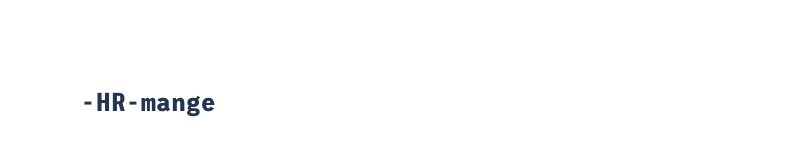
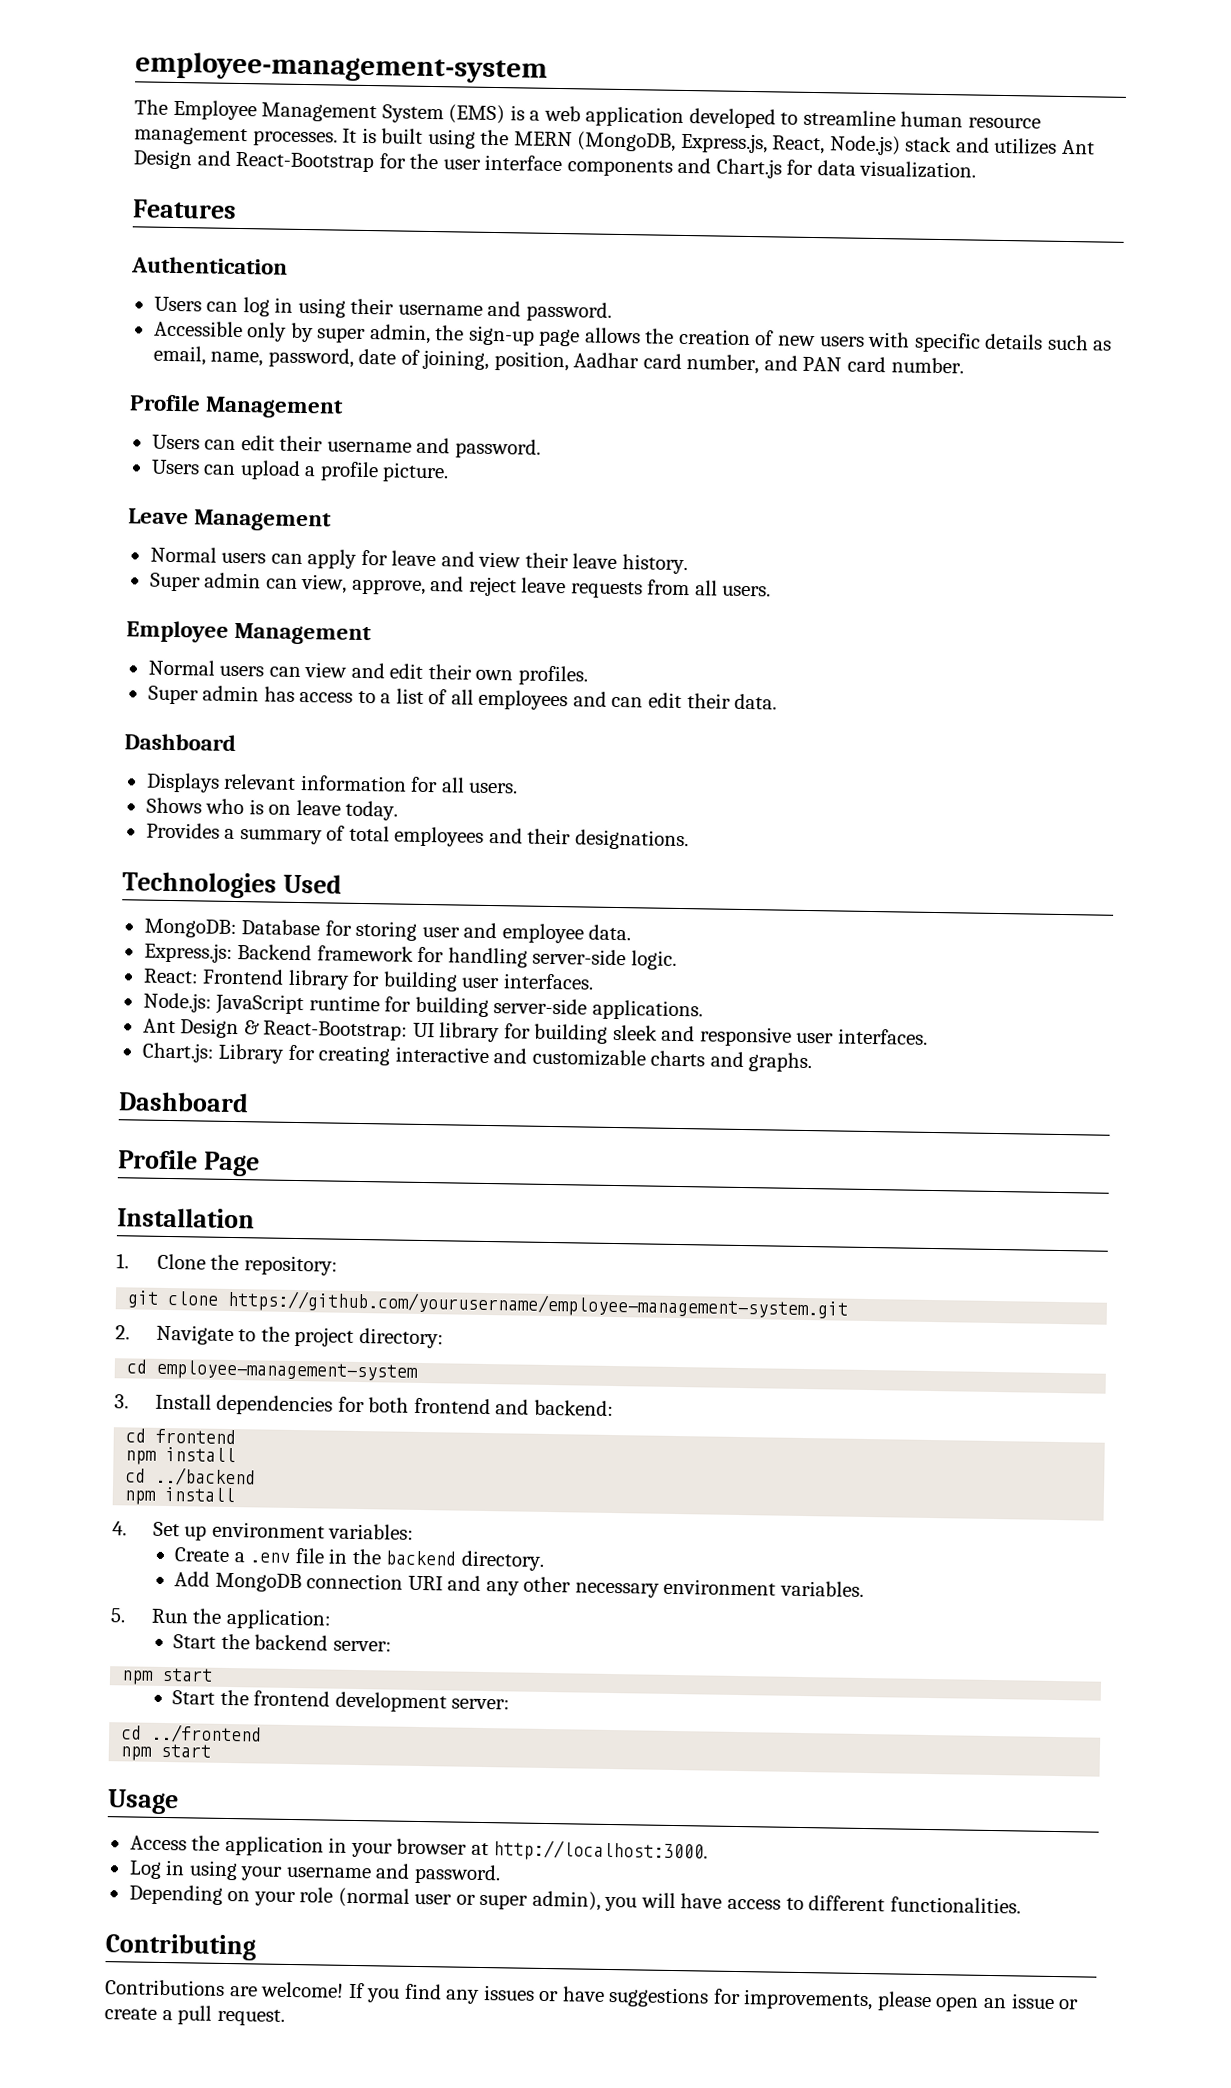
[81,92,216,117] -HR-mange -> [135,51,548,84] [134,99,1041,129] [134,126,1096,156] [133,149,977,179] [132,199,237,219] [131,256,288,275] [153,296,612,322] [153,320,1113,353] [152,345,964,375] [129,394,345,419] [151,434,541,459] [150,459,450,483] [128,508,333,532] [149,546,688,575] [149,572,772,599] [126,620,373,646] [147,659,588,686] [147,685,778,711] [124,733,236,751] [145,772,519,794] [145,797,399,821] [145,822,689,851] [122,871,342,899] [143,918,632,944] [143,942,677,970] [142,968,594,992] [142,992,703,1021] [142,1018,928,1047] [141,1042,813,1073] [118,1091,249,1113] [117,1149,260,1177] [117,1207,255,1229] [116,1253,338,1276] [127,1289,850,1320] [115,1324,444,1349] [126,1359,419,1382] [114,1393,614,1417] [125,1428,237,1445] [125,1446,237,1465] [125,1466,257,1487] [124,1486,236,1505] [112,1521,415,1541] [174,1547,545,1571] [174,1571,864,1598] [110,1608,332,1630] [173,1633,392,1652] [121,1667,214,1685] [172,1689,511,1713] [121,1723,263,1744] [120,1743,212,1761] [107,1789,179,1815] [129,1835,709,1863] [128,1860,501,1885] [128,1884,1021,1914] [105,1933,256,1961] [105,1979,1080,2012] [104,2005,285,2026] employee-management-system // The Employee Management System (EMS) is a web application developed to streamline human resource management processes. It is built using the MERN (MongoDB, Express.js, React, Node.js) stack and utilizes Ant Design and React-Bootstrap for the user interface components and Chart.js for data visualization. // Features // Authentication // Users can log in using their username and password. // Accessible only by super admin, the sign-up page allows the creation of new users with specific details such as email, name, password, date of joining, position, Aadhar card number, and PAN card number. // Profile Management // Users can edit their username and password. // Users can upload a profile picture. // Leave Management // Normal users can apply for leave and view their leave history. // Super admin can view, approve, and reject leave requests from all users. // Employee Management // Normal users can view and edit their own profiles. // Super admin has access to a list of all employees and can edit their data. // Dashboard // Displays relevant information for all users. // Shows who is on leave today. // Provides a summary of total employees and their designations. // Technologies Used // MongoDB: Database for storing user and employee data. // Express.js: Backend framework for handling server-side logic. // React: Frontend library for building user interfaces. // Node.js: JavaScript runtime for building server-side applications. // Ant Design & React-Bootstrap: UI library for building sleek and responsive user interfaces. // Chart.js: Library for creating interactive and customizable charts and graphs. // Dashboard // Profile Page // Installation // 1. Clone the repository: // git clone https://github.com/yourusername/employee-management-system.git // 2. Navigate to the project directory: // cd employee-management-system // 3. Install dependencies for both frontend and backend: // cd frontend // npm install // cd ../backend // npm install // 4. Set up environment variables: // Create a .env file in the backend directory. // Add MongoDB connection URI and any other necessary environment variables. // 5. Run the application: // Start the backend server: // npm start // Start the frontend development server: // cd ../frontend // npm start // Usage // Access the application in your browser at http://localhost:3000. // Log in using your username and password. // Depending on your role (normal user or super admin), you will have access to different functionalities. // Contributing // Contributions are welcome! If you find any issues or have suggestions for improvements, please open an issue or create a pull request.

